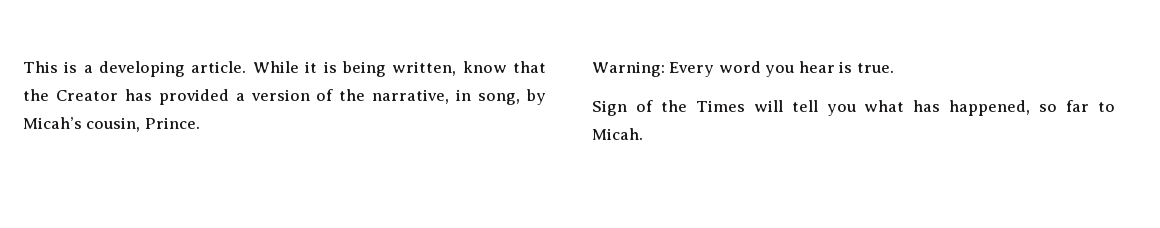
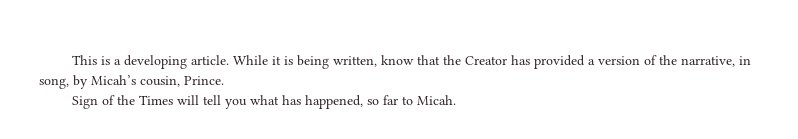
[592,61,894,77] // Warning: Every word you hear is true. -> (224, 80) none

